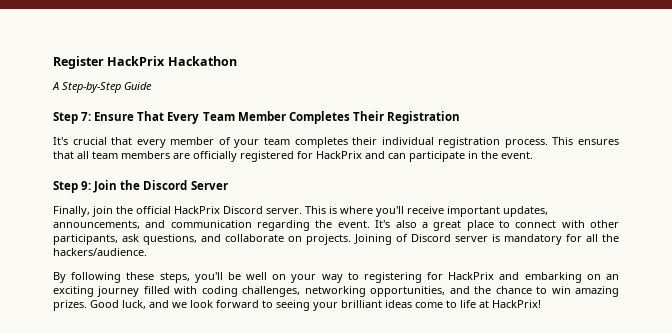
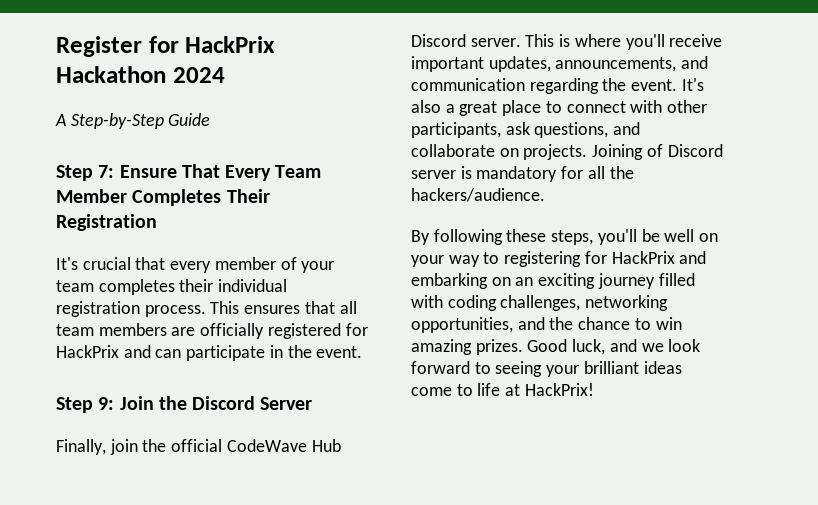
(104, 62) none -> [148,36,179,53] for
(237, 61) none -> [172,67,225,83] 2024
[174,206,220,214] HackPrix -> [226,439,341,452] CodeWave Hub

